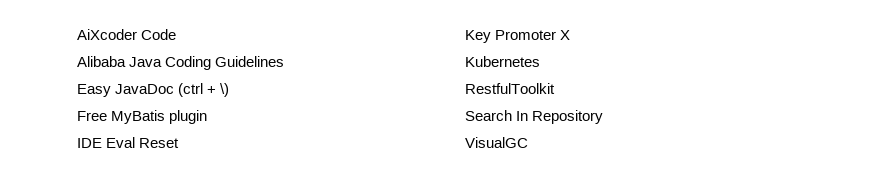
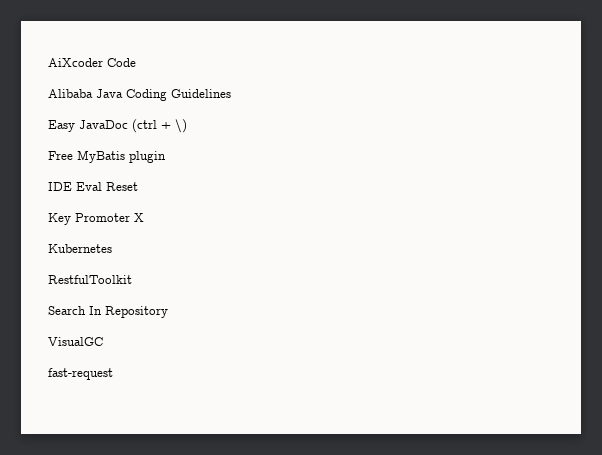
(528, 142) none -> [48,368,113,380] // fast-request

